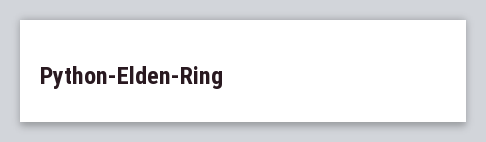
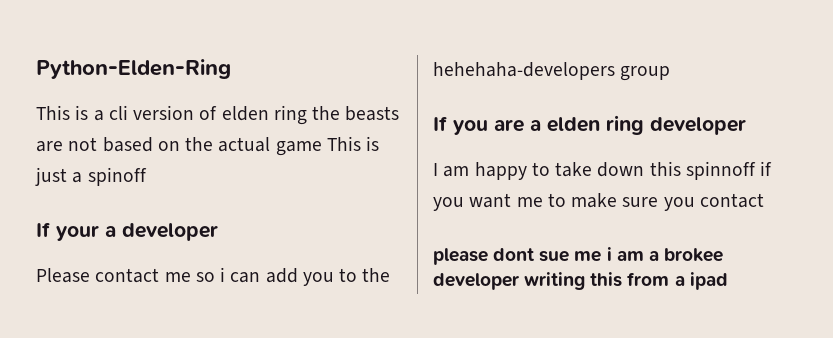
(223, 77) none -> [36,105,400,125] [36,136,380,156] [35,167,147,186] [36,222,218,241] [36,267,391,286] [433,62,671,81] [433,115,746,135] [433,161,773,180] [433,193,764,211] [433,247,723,265] [433,272,728,290] // This is a cli version of elden ring the beasts are not based on the actual game This is just a spinoff // If your a developer // Please contact me so i can add you to the hehehaha-developers group // If you are a elden ring developer // I am happy to take down this spinnoff if you want me to make sure you contact // please dont sue me i am a brokee developer writing this from a ipad

